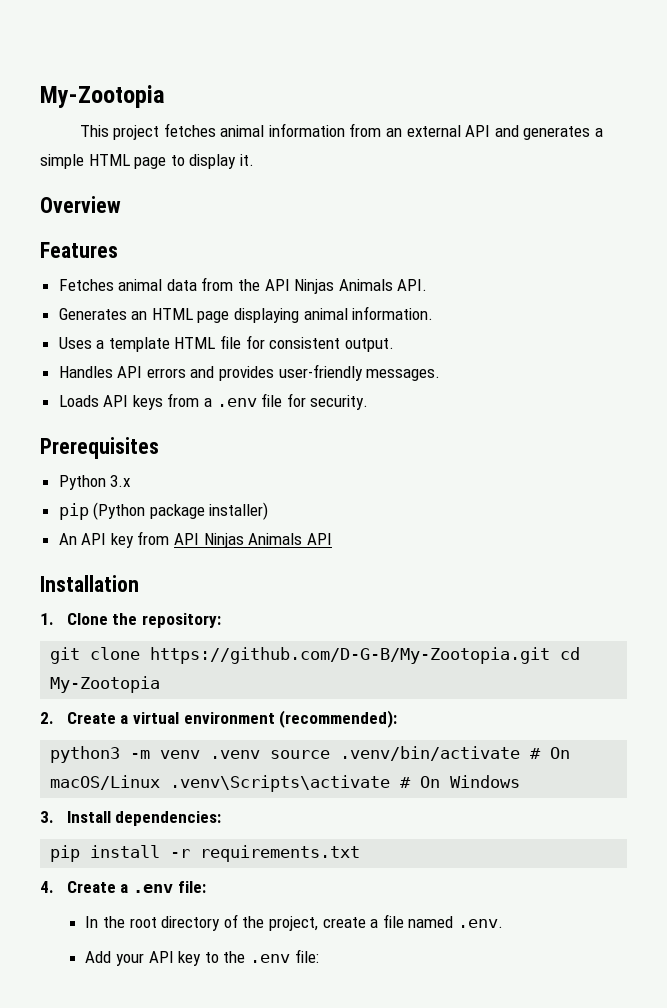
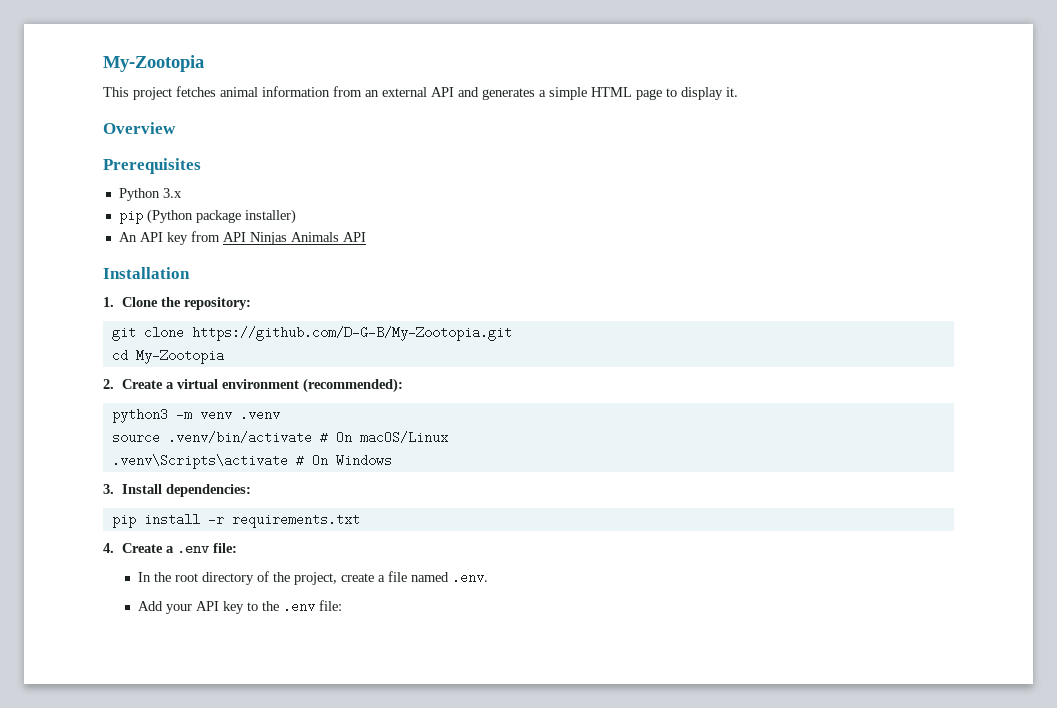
[40,242,118,258] [58,277,428,294] [58,306,434,323] [58,335,394,352] [58,364,441,381] [58,393,369,410] // Features // Fetches animal data from the API Ninjas Animals API. // Generates an HTML page displaying animal information. // Uses a template HTML file for consistent output. // Handles API errors and provides user-friendly messages. // Loads API keys from a .env file for security. -> (176, 128) none
(551, 655) none -> (512, 333) //
(261, 754) none -> (280, 414) //
(161, 782) none -> (448, 437) //

